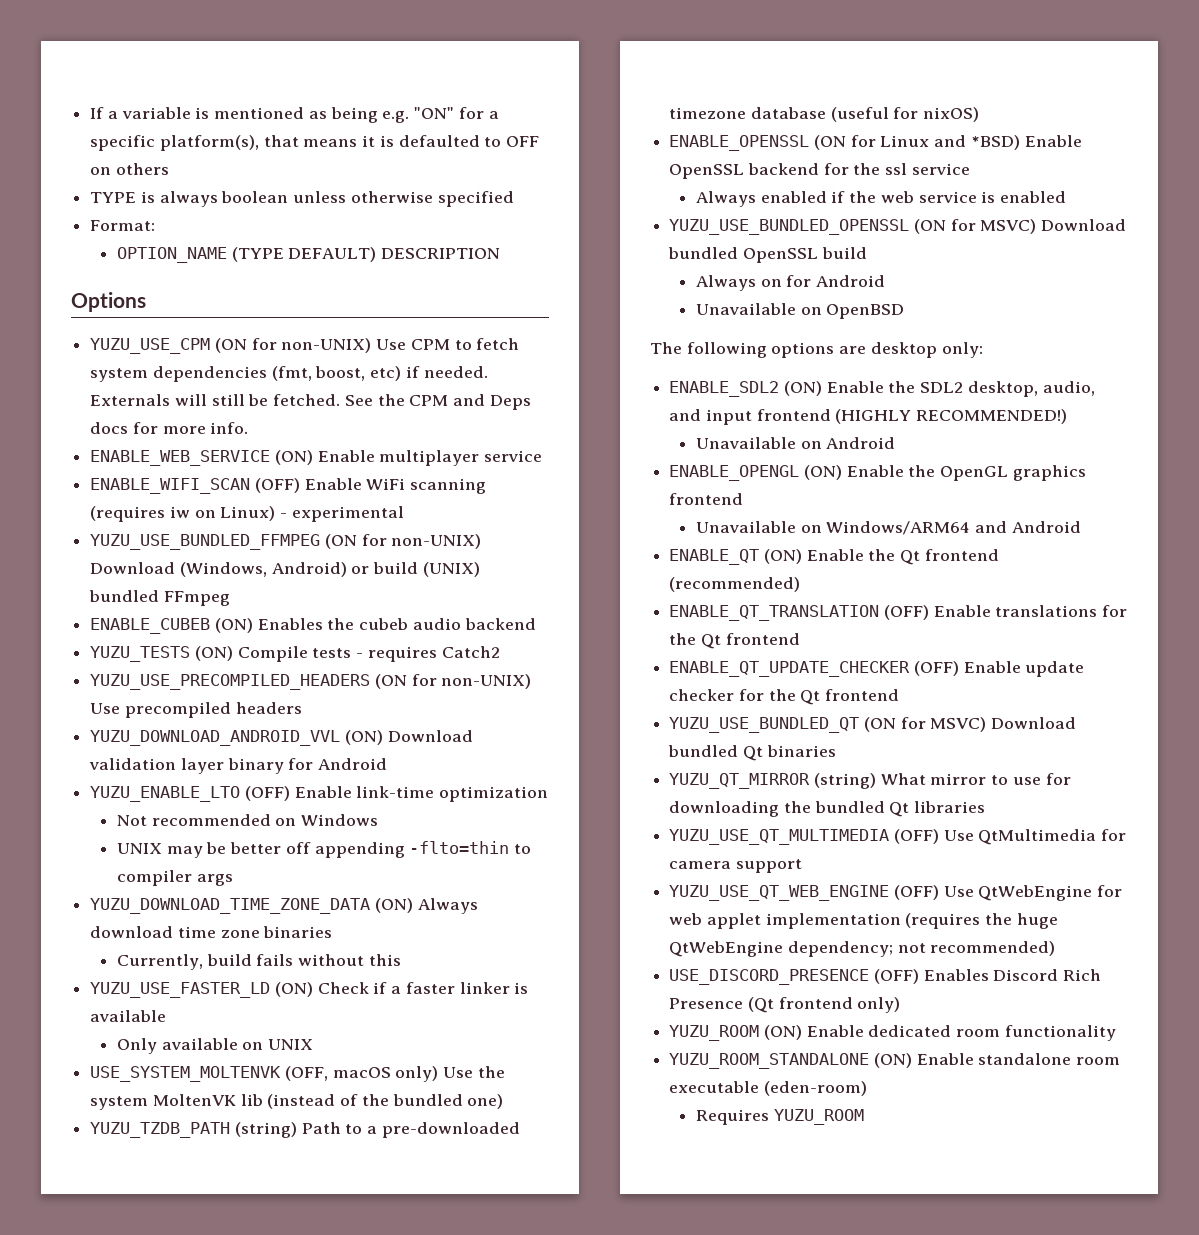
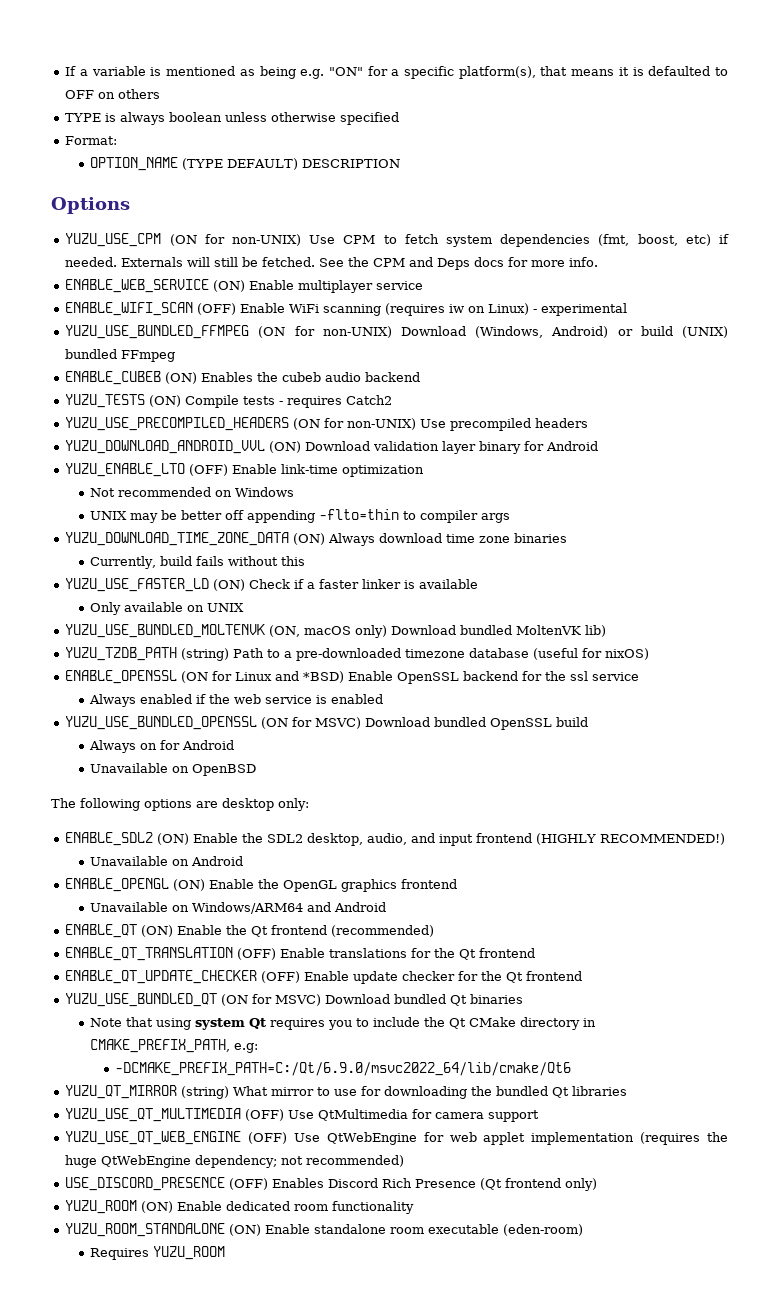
[90,1066,505,1082] [90,1094,504,1110] USE_SYSTEM_MOLTENVK (OFF, macOS only) Use the system MoltenVK lib (instead of the bundled one) -> [65,624,607,638] YUZU_USE_BUNDLED_MOLTENVK (ON, macOS only) Download bundled MoltenVK lib)
(836, 751) none -> [90,1017,597,1030] [90,1039,259,1053] [115,1062,572,1076] // Note that using system Qt requires you to include the Qt CMake directory in CMAKE_PREFIX_PATH, e.g: // -DCMAKE_PREFIX_PATH=C:/Qt/6.9.0/msvc2022_64/lib/cmake/Qt6

